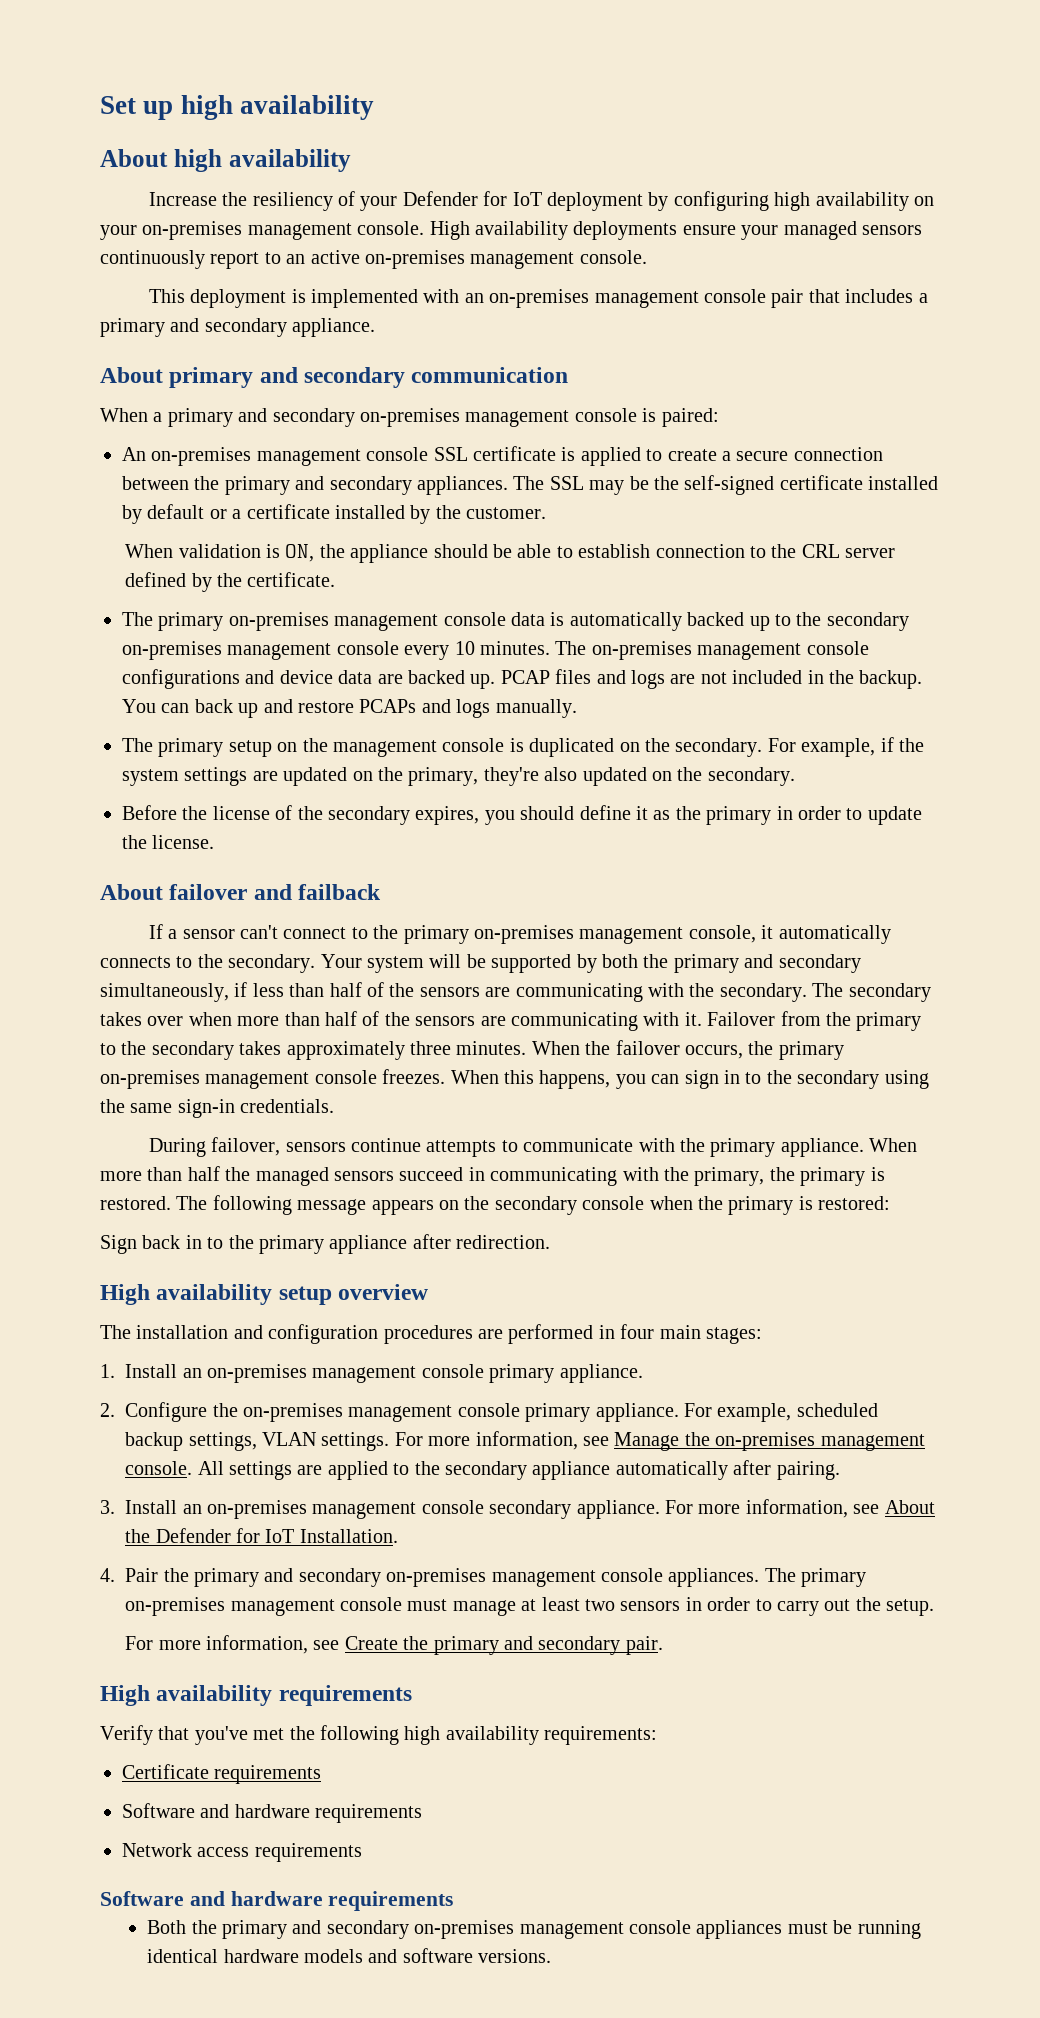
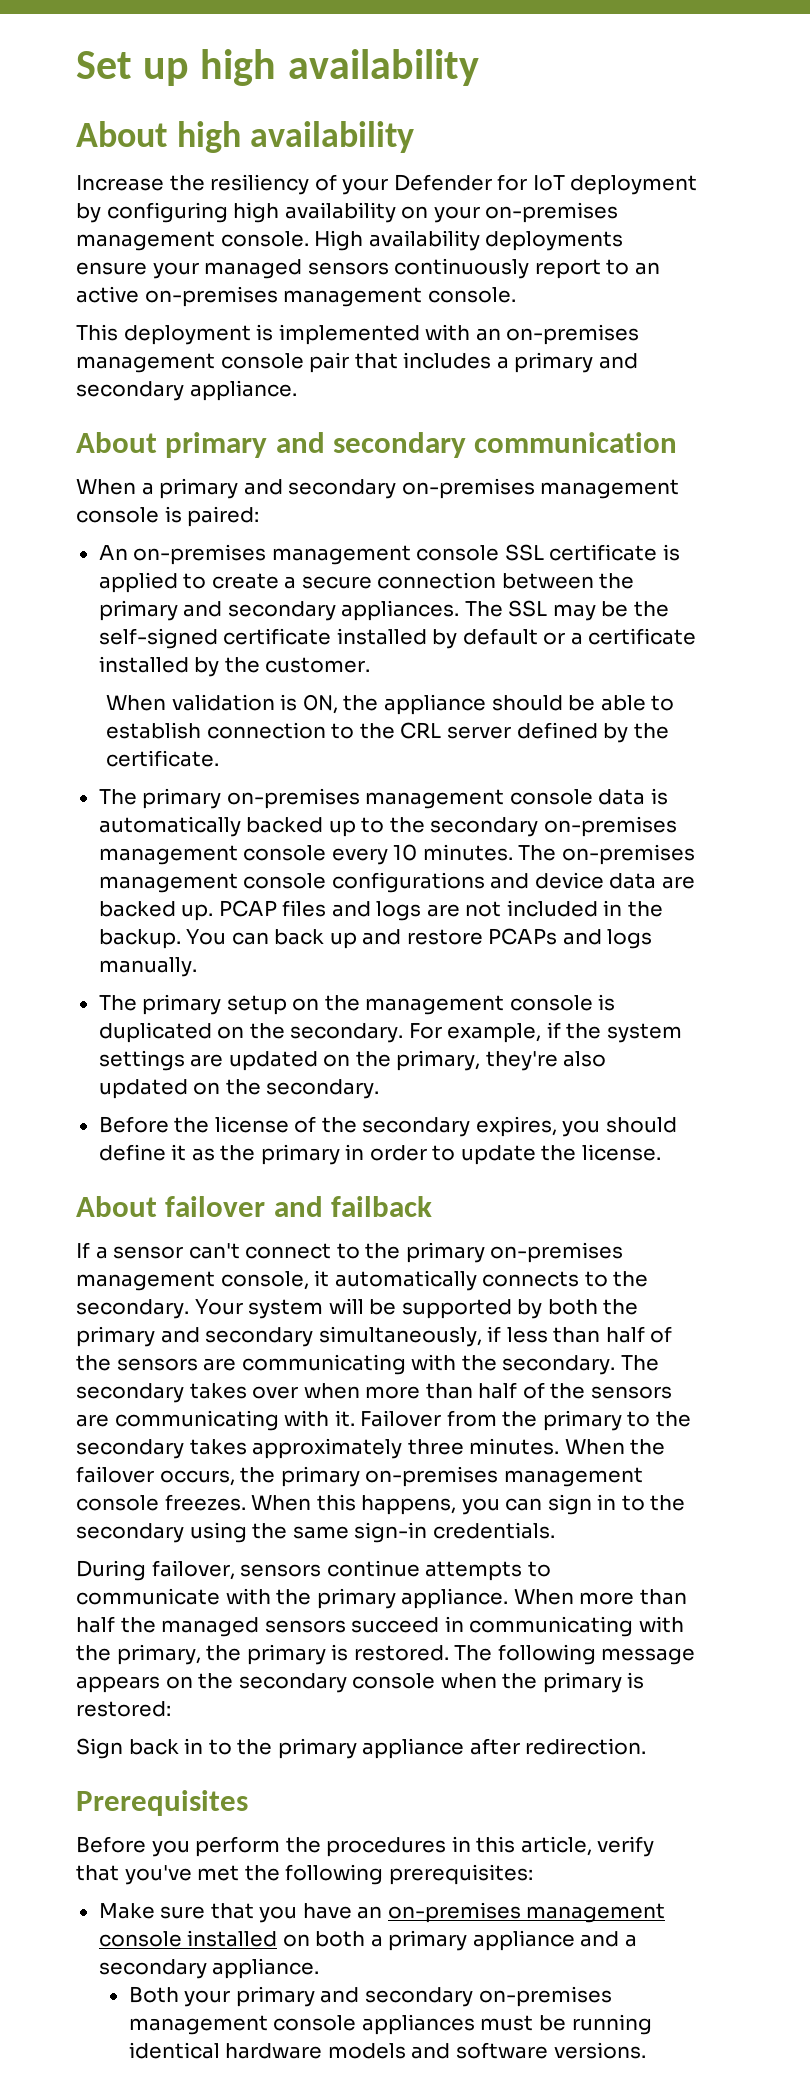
[100,1284,429,1305] [100,1324,762,1344] [100,1364,643,1383] [100,1402,878,1422] [125,1431,925,1451] [125,1460,840,1480] [100,1499,935,1519] [125,1528,398,1543] [100,1568,867,1587] [125,1597,935,1616] [125,1635,663,1655] [100,1685,412,1706] [100,1725,153,1745] High availability setup overview // The installation and configuration procedures are performed in four main stages: // 1. Install an on-premises management console primary appliance. // 2. Configure the on-premises management console primary appliance. For example, scheduled backup settings, VLAN settings. For more information, see Manage the on-premises management console. All settings are applied to the secondary appliance automatically after pairing. // 3. Install an on-premises management console secondary appliance. For more information, see About the Defender for IoT Installation. // 4. Pair the primary and secondary on-premises management console appliances. The primary on-premises management console must manage at least two sensors in order to carry out the setup. // For more information, see Create the primary and secondary pair. // High availability requirements // Verify -> [76,1790,248,1816] [76,1836,655,1857] Prerequisites // Before you perform the procedures in this article, verify
[404,1726,658,1745] [122,1764,322,1784] [122,1803,423,1823] [122,1843,362,1862] [100,1891,454,1911] high availability requirements: // Certificate requirements // Software and hardware requirements // Network access requirements // Software and hardware requirements -> [388,1864,533,1885] [98,1902,666,1923] [98,1930,637,1951] [98,1958,320,1979] prerequisites: // Make sure that you have an on-premises management console installed on both a primary appliance and a secondary appliance.
[191,1920,217,1934] the -> [184,1990,231,2007] your

